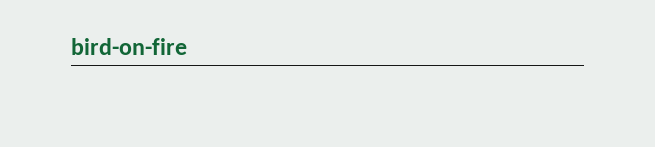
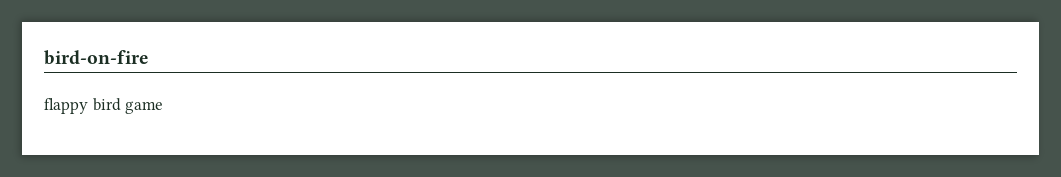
(187, 46) none -> [44,98,164,114] // flappy bird game

